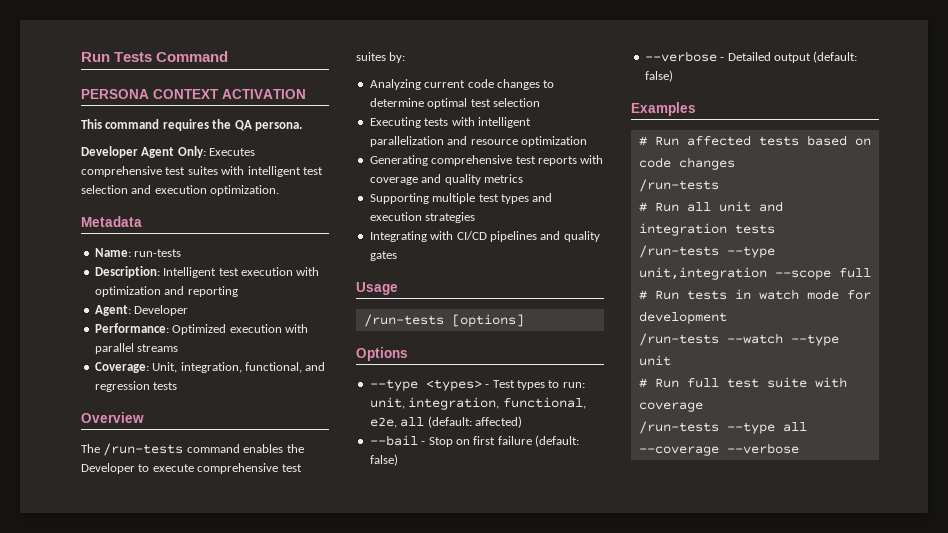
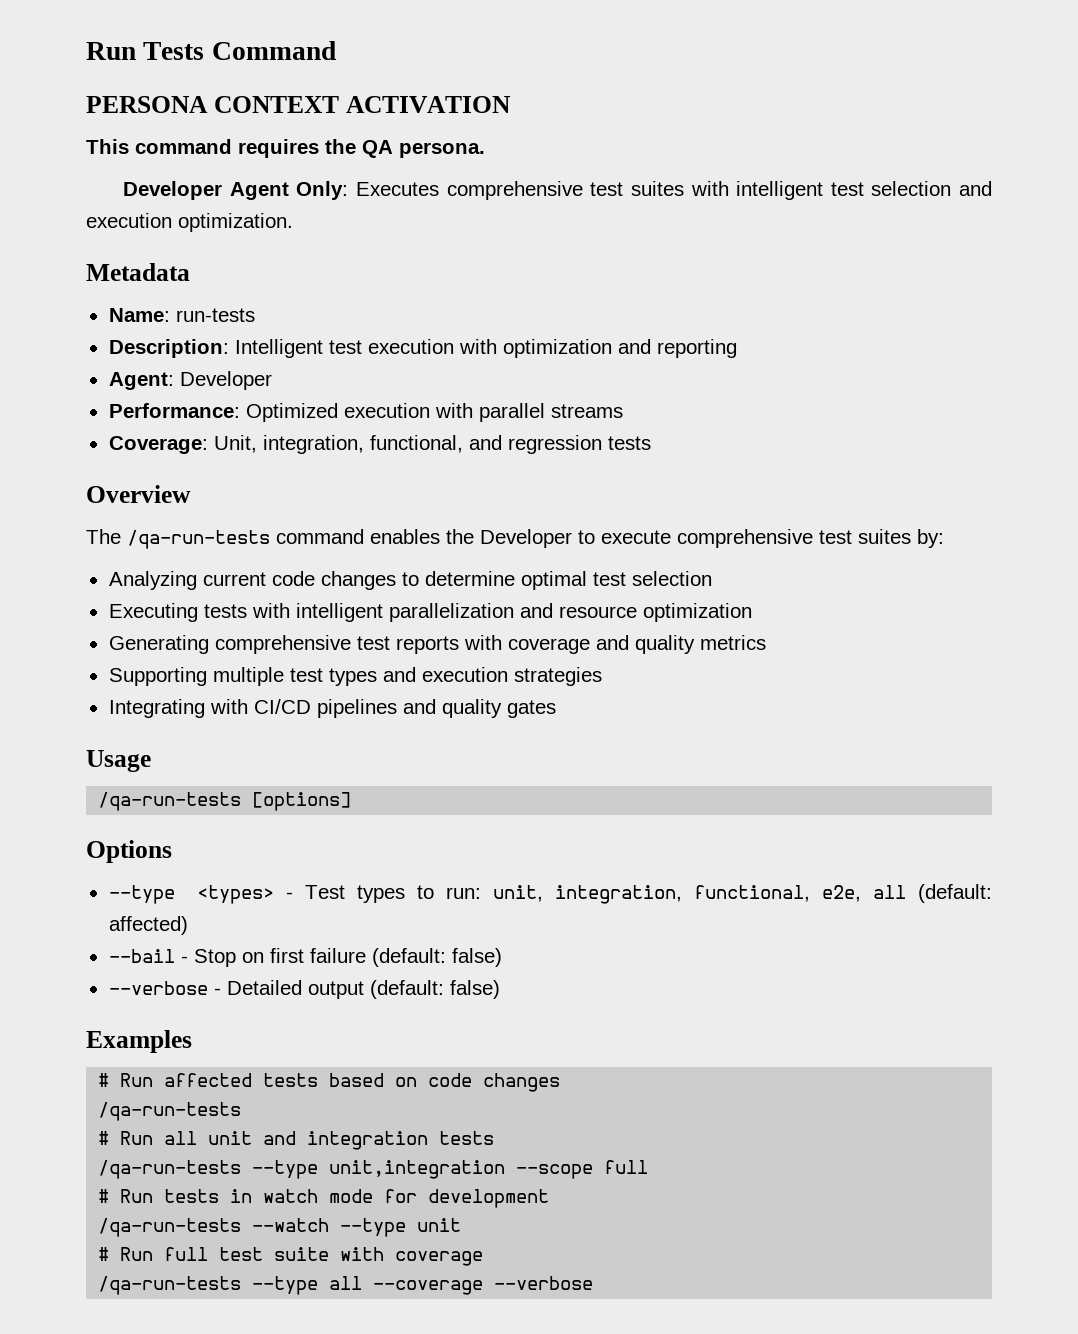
[103,443,184,456] /run-tests -> [127,530,270,549] /qa-run-tests
[363,314,444,327] /run-tests -> [98,792,242,811] /qa-run-tests
[638,179,719,192] /run-tests -> [98,1102,242,1121] /qa-run-tests
[638,245,719,258] /run-tests -> [98,1160,242,1179] /qa-run-tests
[638,333,719,346] /run-tests -> [98,1218,242,1237] /qa-run-tests
[638,421,719,434] /run-tests -> [98,1276,242,1295] /qa-run-tests

